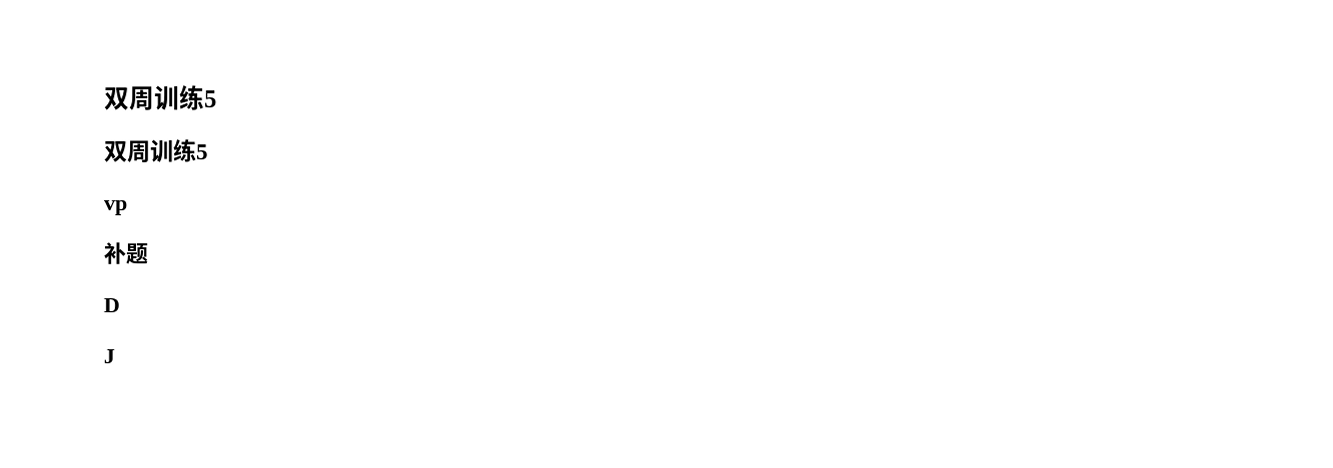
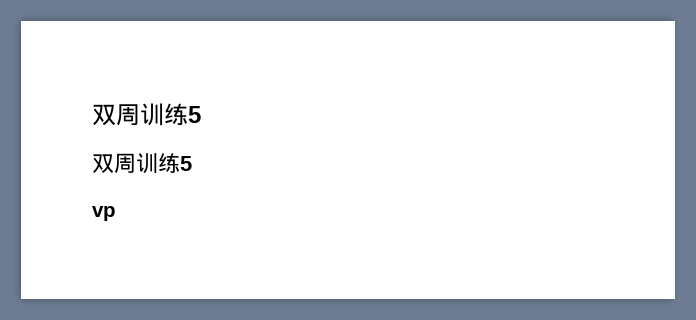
[103,242,148,265] [103,298,120,313] [103,349,115,364] // 补题 // D // J -> (116, 213) none

